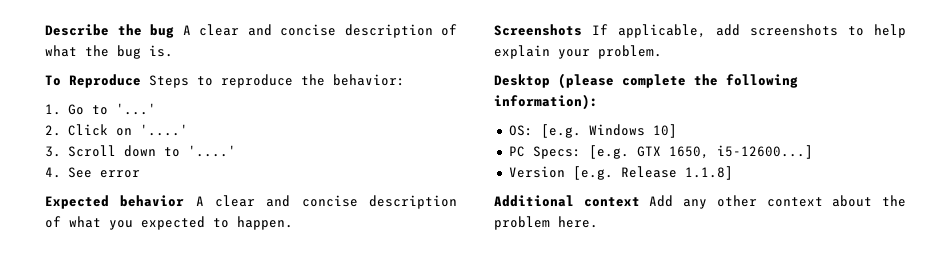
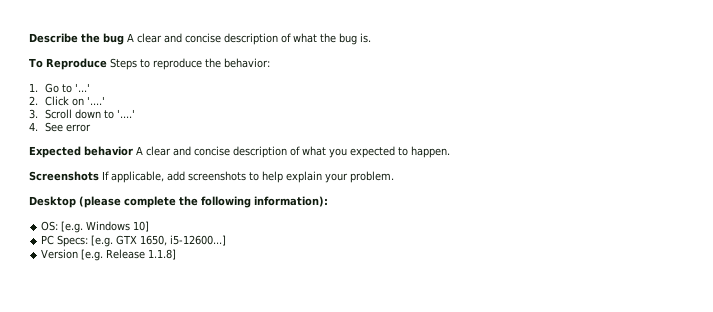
[494,195,906,209] [494,216,598,230] // Additional context Add any other context about the problem here. -> (177, 254) none

